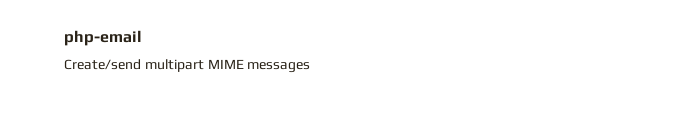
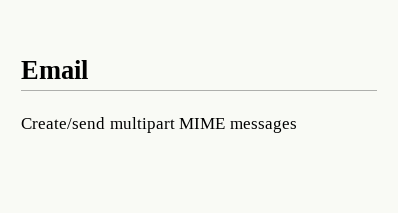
[64,30,142,46] php-email -> [21,60,88,79] Email

